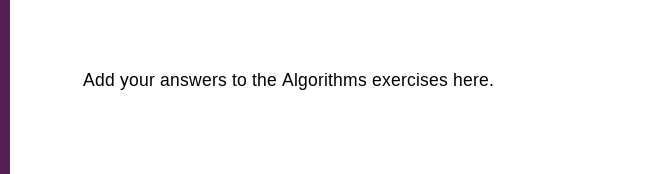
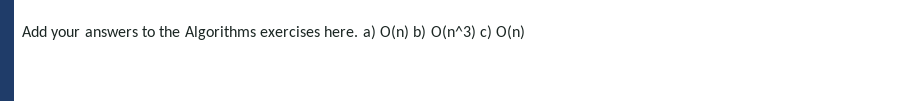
(494, 79) none -> [362,25,526,40] a) O(n) b) O(n^3) c) O(n)

